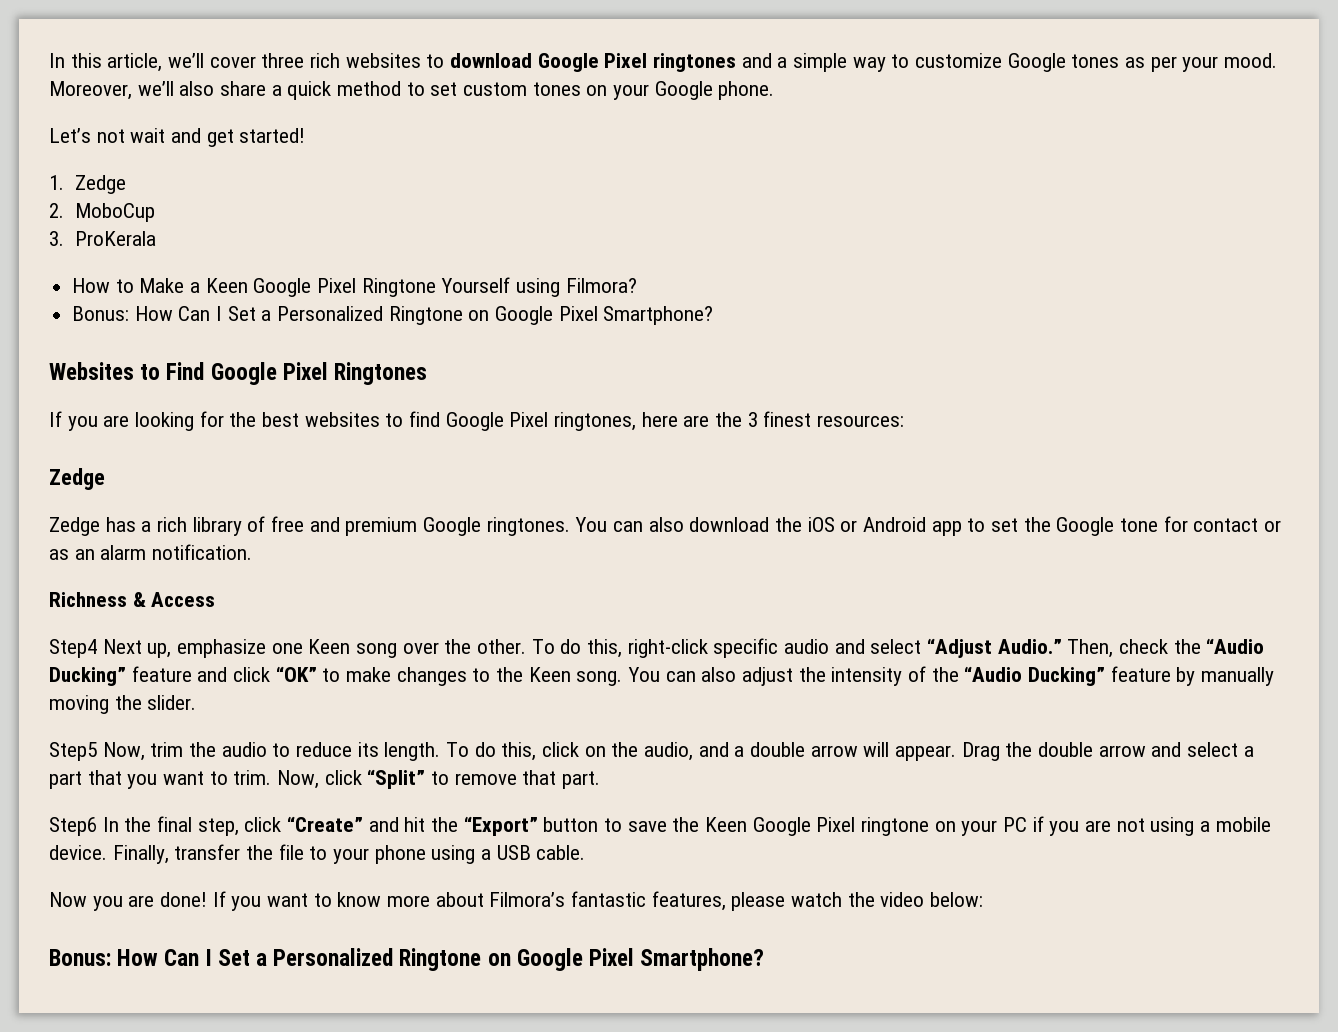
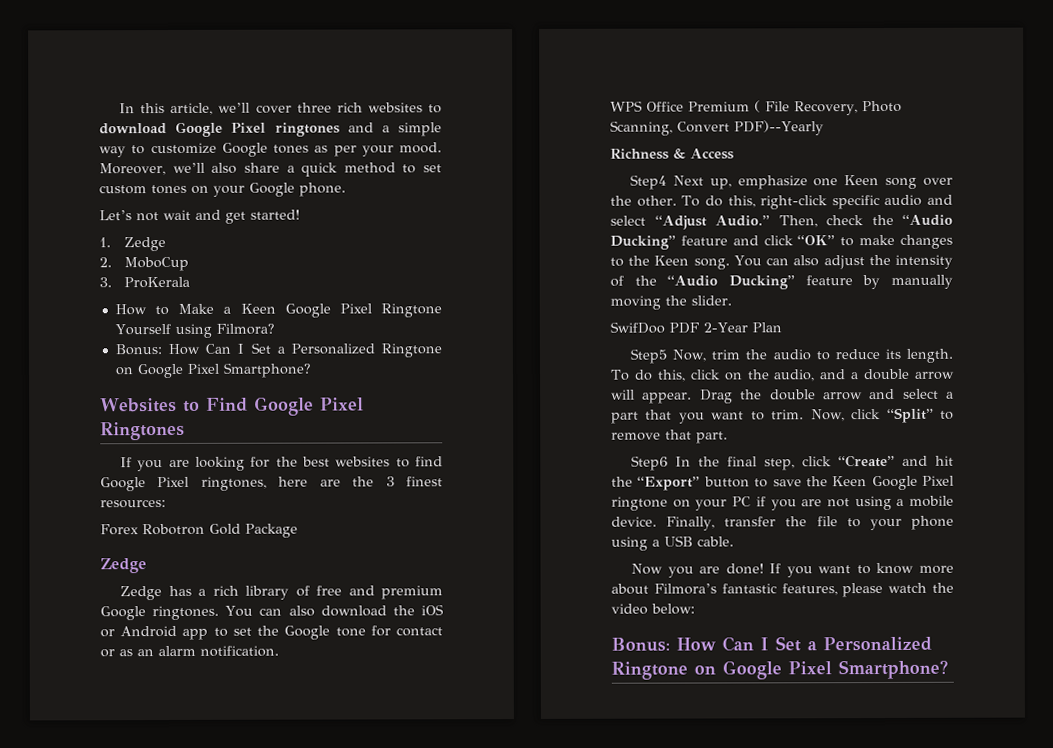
(905, 421) none -> [100,523,298,538] // Forex Robotron Gold Package
(253, 552) none -> [610,100,902,116] [610,120,824,136] // WPS Office Premium ( File Recovery, Photo Scanning, Convert PDF)--Yearly
(197, 702) none -> [610,321,782,334] // SwifDoo PDF 2-Year Plan

